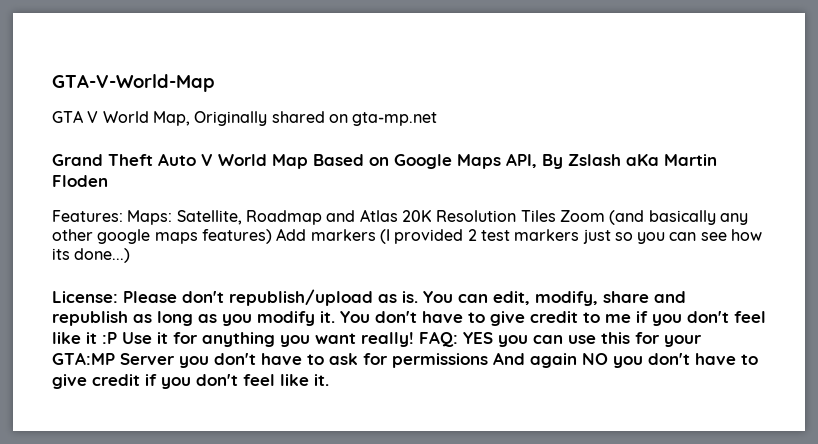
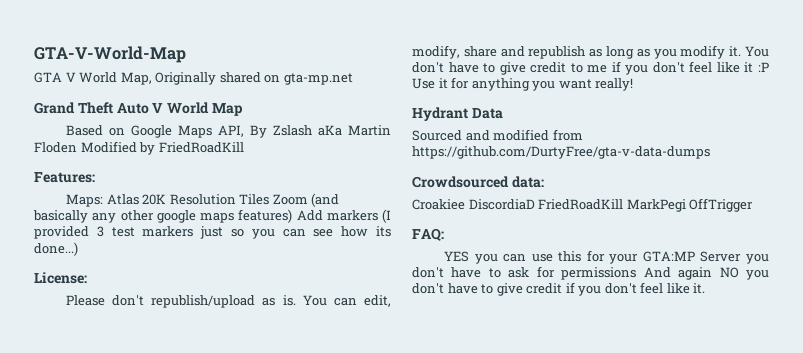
(308, 161) none -> (243, 109) //
[52,210,356,225] // Features: Maps: Satellite, Roadmap and -> [80,141,244,155] [34,172,95,183] [66,194,104,207] Modified by FriedRoadKill // Features: // Maps:
[467,229,477,241] 2 -> [96,226,104,237] 3
(118, 297) none -> (87, 278) //
(414, 339) none -> [412,107,503,121] [412,129,583,141] [412,146,710,159] [412,176,544,188] [412,198,754,212] // Hydrant Data // Sourced and modified from https://github.com/DurtyFree/gta-v-data-dumps // Crowdsourced data: // Croakiee DiscordiaD FriedRoadKill MarkPegi OffTrigger //
(458, 339) none -> (444, 234) //

